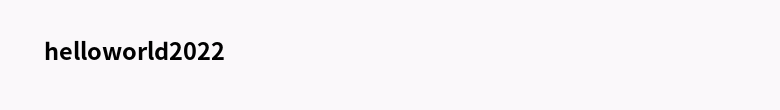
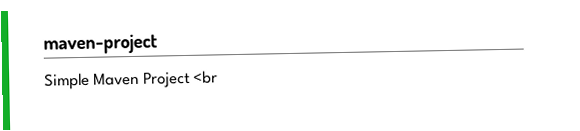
[44,40,225,60] helloworld2022 -> [43,33,158,55] [44,70,219,90] maven-project // Simple Maven Project <br

